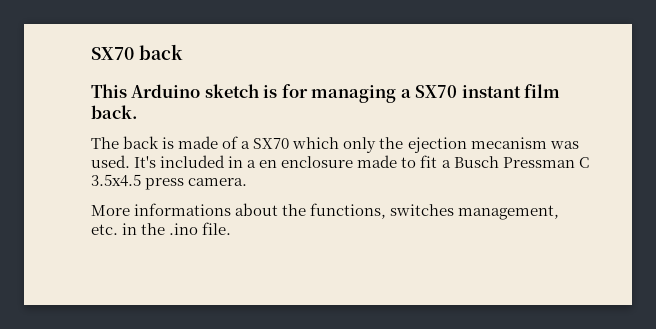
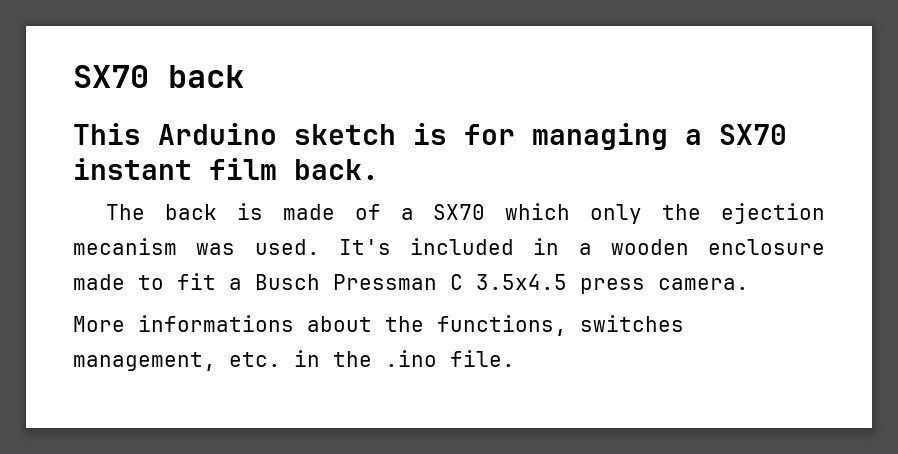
[259,160,278,168] en -> [610,239,689,255] wooden

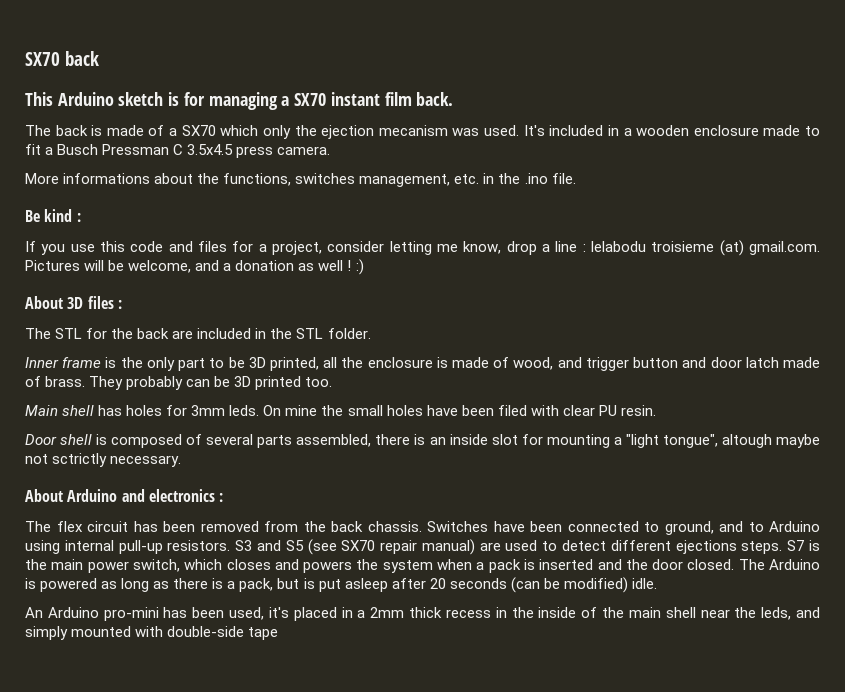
(515, 358) none -> [25,209,81,222] [25,240,821,256] [25,259,364,275] [25,296,122,309] [25,328,371,339] [25,357,821,371] [25,376,333,390] [25,405,656,416] [25,434,821,448] [25,453,182,467] [25,489,224,502] [25,521,820,535] [25,539,820,555] [25,559,820,573] [25,577,657,593] [25,607,821,621] [25,626,279,640] // Be kind : // If you use this code and files for a project, consider letting me know, drop a line : lelabodu troisieme (at) gmail.com. Pictures will be welcome, and a donation as well ! :) // About 3D files : // The STL for the back are included in the STL folder. // Inner frame is the only part to be 3D printed, all the enclosure is made of wood, and trigger button and door latch made of brass. They probably can be 3D printed too. // Main shell has holes for 3mm leds. On mine the small holes have been filed with clear PU resin. // Door shell is composed of several parts assembled, there is an inside slot for mounting a "light tongue", altough maybe not sctrictly necessary. // About Arduino and electronics : // The flex circuit has been removed from the back chassis. Switches have been connected to ground, and to Arduino using internal pull-up resistors. S3 and S5 (see SX70 repair manual) are used to detect different ejections steps. S7 is the main power switch, which closes and powers the system when a pack is inserted and the door closed. The Arduino is powered as long as there is a pack, but is put asleep after 20 seconds (can be modified) idle. // An Arduino pro-mini has been used, it's placed in a 2mm thick recess in the inside of the main shell near the leds, and simply mounted with double-side tape

